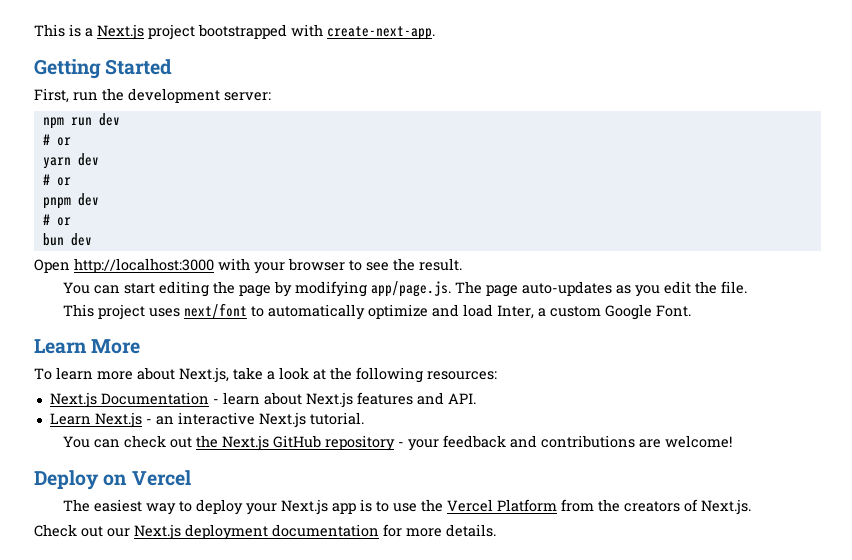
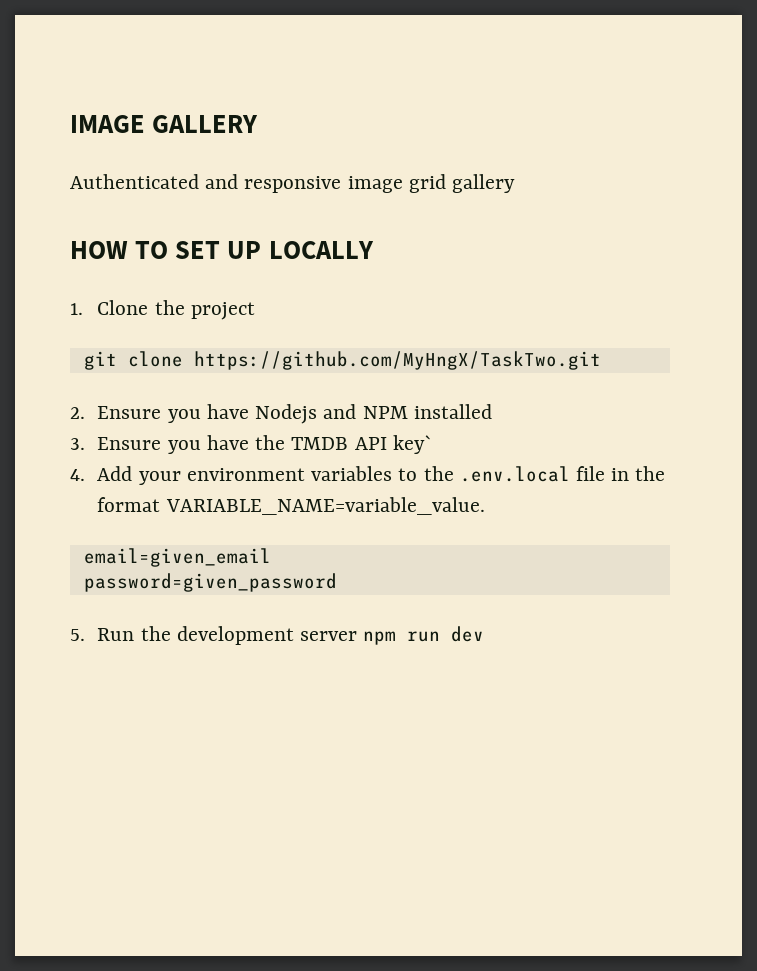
[34,24,435,40] [34,59,173,79] [34,88,98,103] This is a Next.js project bootstrapped with create-next-app. // Getting Started // First, run -> [70,115,259,133] [70,174,516,193] [70,241,374,259] [70,300,255,320] [83,351,601,370] [70,404,492,424] [70,435,432,454] [70,466,666,485] [97,497,485,515] [83,548,271,567] [83,573,337,592] [70,628,135,641] IMAGE GALLERY // Authenticated and responsive image grid gallery // HOW TO SET UP LOCALLY // 1. Clone the project // git clone https://github.com/MyHngX/TaskTwo.git // 2. Ensure you have Nodejs and NPM installed // 3. Ensure you have the TMDB API key` // 4. Add your environment variables to the .env.local file in the format VARIABLE_NAME=variable_value. // email=given_email // password=given_password // 5. Run
[224,92,271,101] server: // -> [300,631,358,641] server
[42,134,71,146] [42,153,99,169] [42,174,71,186] [42,193,99,209] [42,214,71,226] [42,233,92,246] [34,258,462,274] [63,281,748,297] [63,303,692,320] [34,339,141,354] [34,367,497,383] [49,392,476,408] [49,412,364,428] [63,435,733,451] [34,470,191,490] [63,499,752,515] [34,524,496,540] // # or // yarn dev // # or // pnpm dev // # or // bun dev // Open http://localhost:3000 with your browser to see the result. // You can start editing the page by modifying app/page.js. The page auto-updates as you edit the file. // This project uses next/font to automatically optimize and load Inter, a custom Google Font. // Learn More // To learn more about Next.js, take a look at the following resources: // Next.js Documentation - learn about Next.js features and API. // Learn Next.js - an interactive Next.js tutorial. // You can check out the Next.js GitHub repository - your feedback and contributions are welcome! // Deploy on Vercel // The easiest way to deploy your Next.js app is to use the Vercel Platform from the creators of Next.js. // Check out our Next.js deployment documentation for more details. -> (485, 634) none

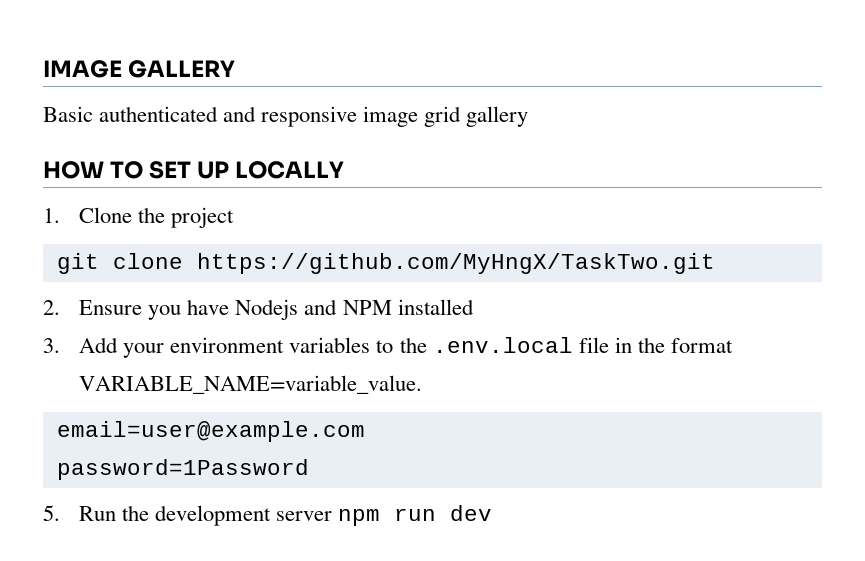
[70,174,199,189] Authenticated -> [43,106,219,122] Basic authenticated
[97,435,432,454] [70,469,85,481] Ensure you have the TMDB API key` // 4. -> (60, 345) none
[83,548,271,567] [83,573,337,592] email=given_email // password=given_password -> [56,421,365,442] [56,459,309,480] email=user@example.com // password=1Password

